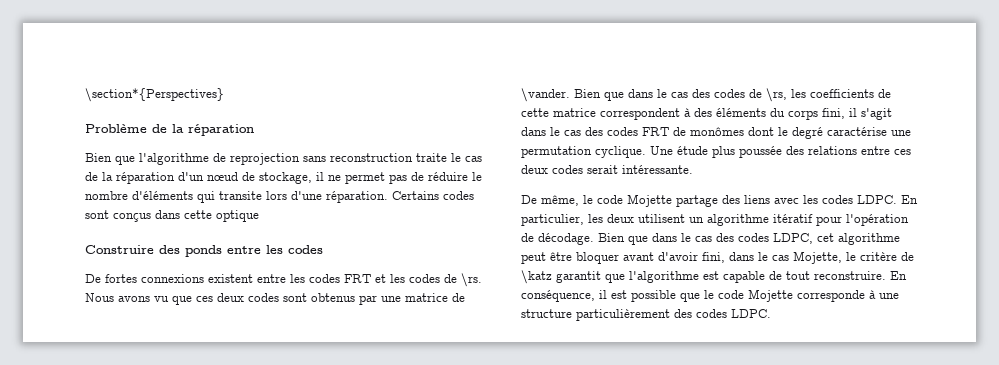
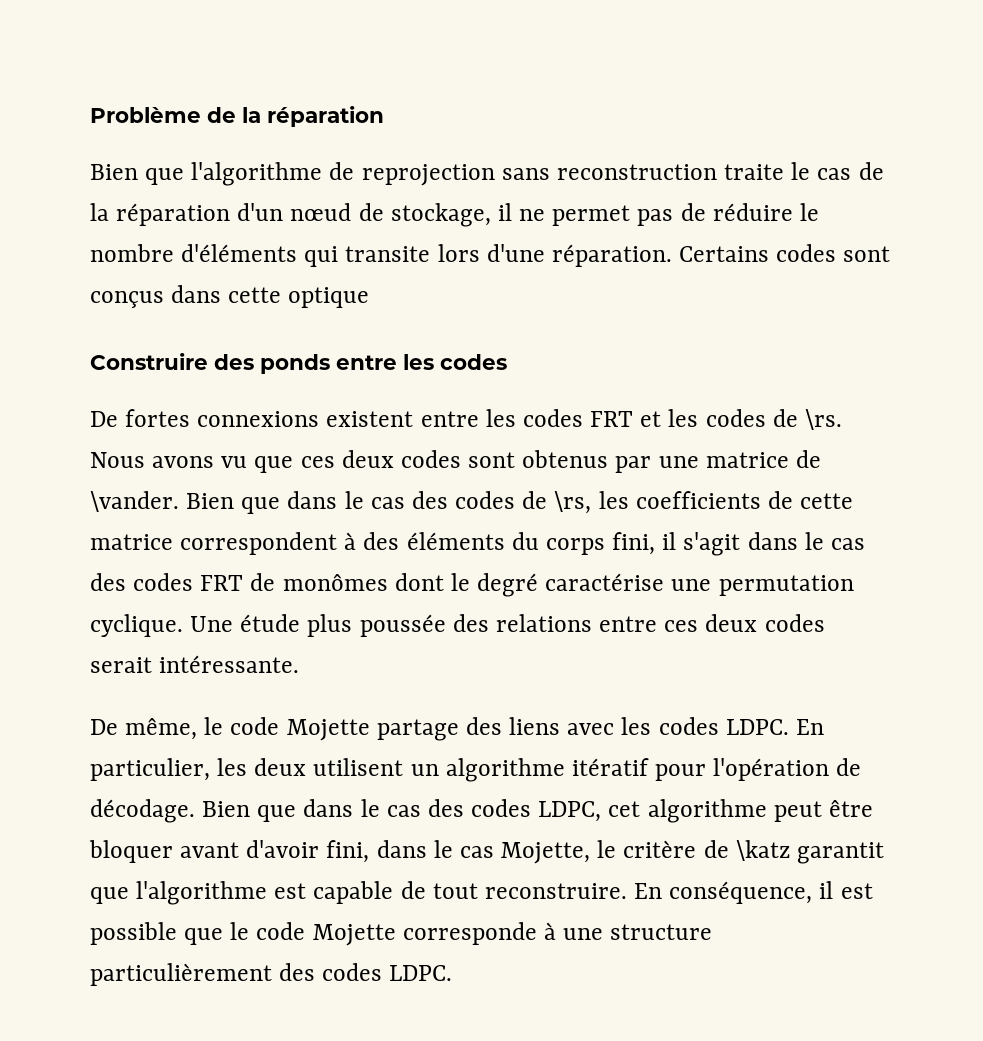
[85,88,224,102] \section*{Perspectives} // -> (90, 115) none

